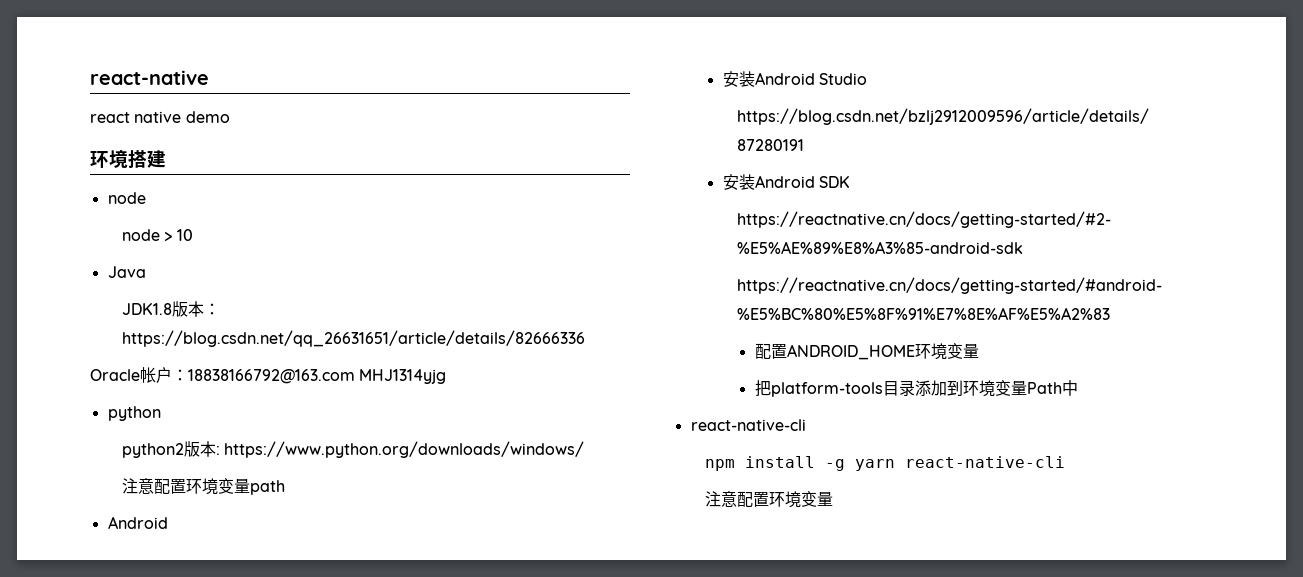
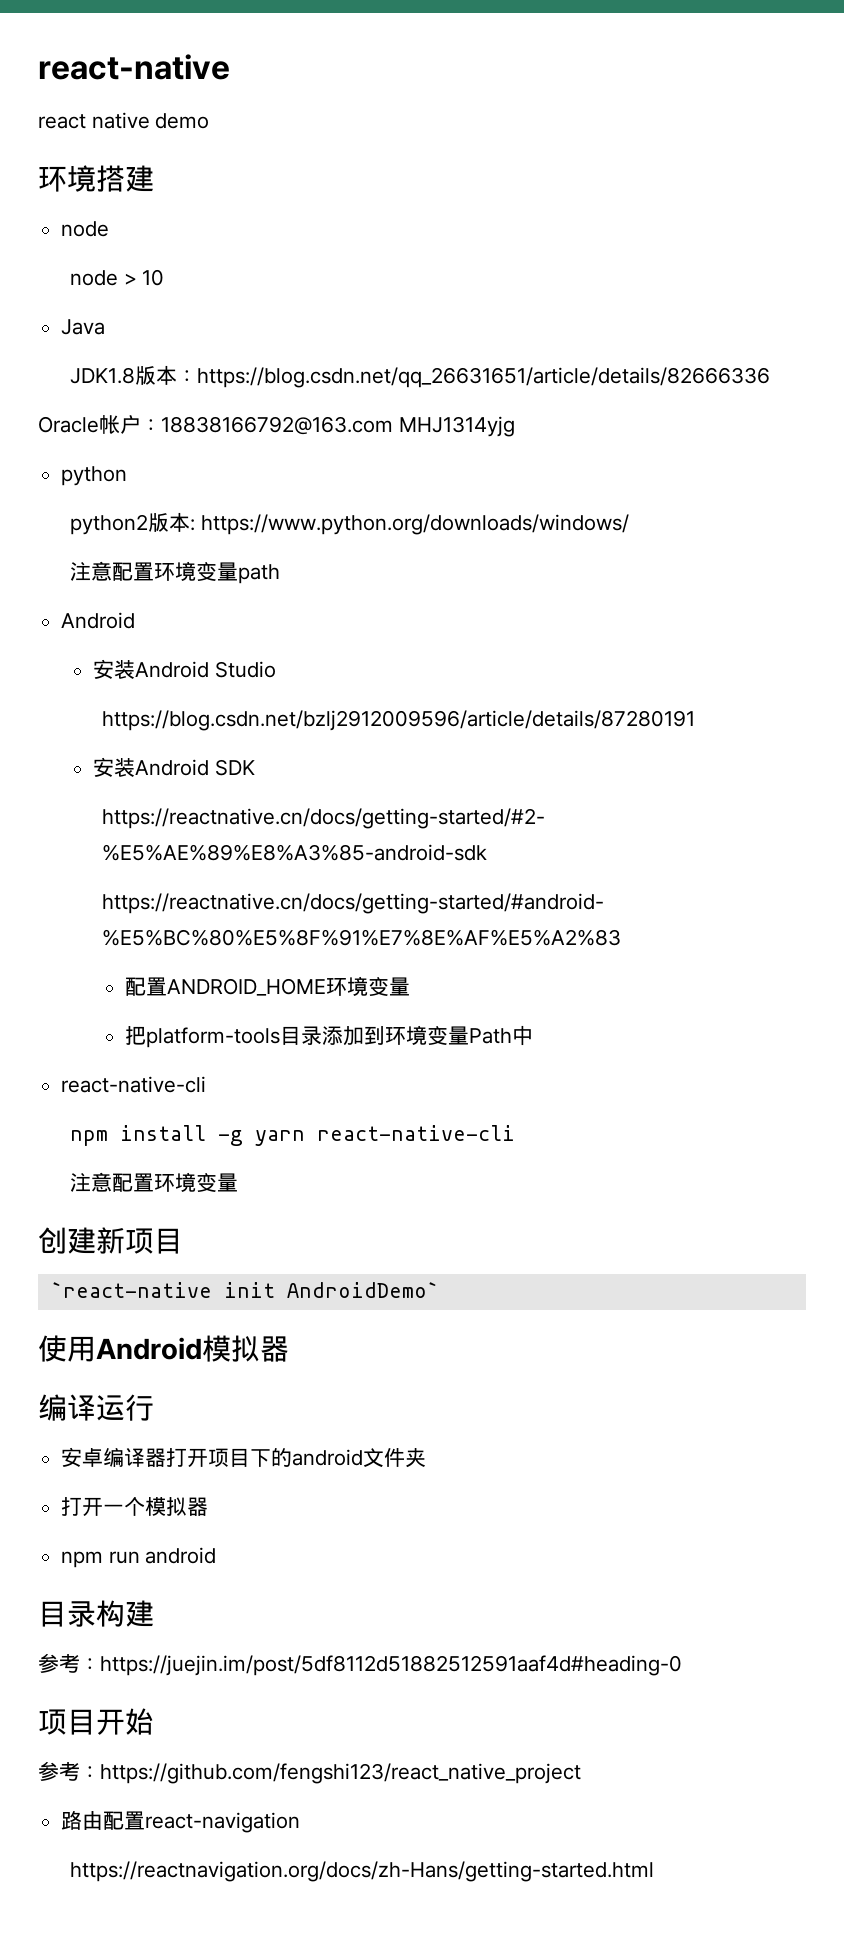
(833, 499) none -> [38,1227,183,1254] [50,1282,439,1298] [38,1335,289,1362] [38,1394,154,1421] [61,1447,427,1468] [61,1497,209,1517] [61,1547,217,1568] [38,1600,154,1627] [38,1653,682,1676] [38,1708,154,1735] [38,1761,581,1784] [61,1810,301,1833] [70,1861,655,1882] // 创建新项目 // `react-native init AndroidDemo` // 使用Android模拟器 // 编译运行 // 安卓编译器打开项目下的android文件夹 // 打开一个模拟器 // npm run android // 目录构建 // 参考：https://juejin.im/post/5df8112d51882512591aaf4d#heading-0 // 项目开始 // 参考：https://github.com/fengshi123/react_native_project // 路由配置react-navigation // https://reactnavigation.org/docs/zh-Hans/getting-started.html

